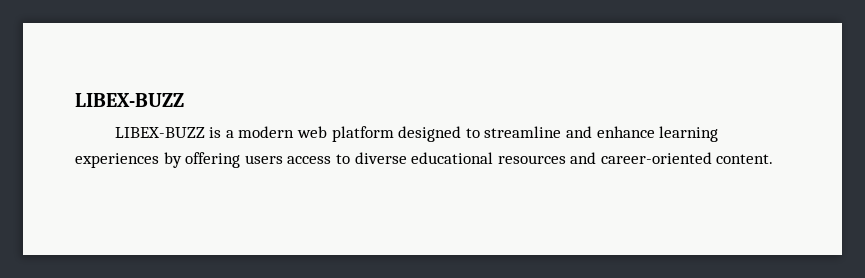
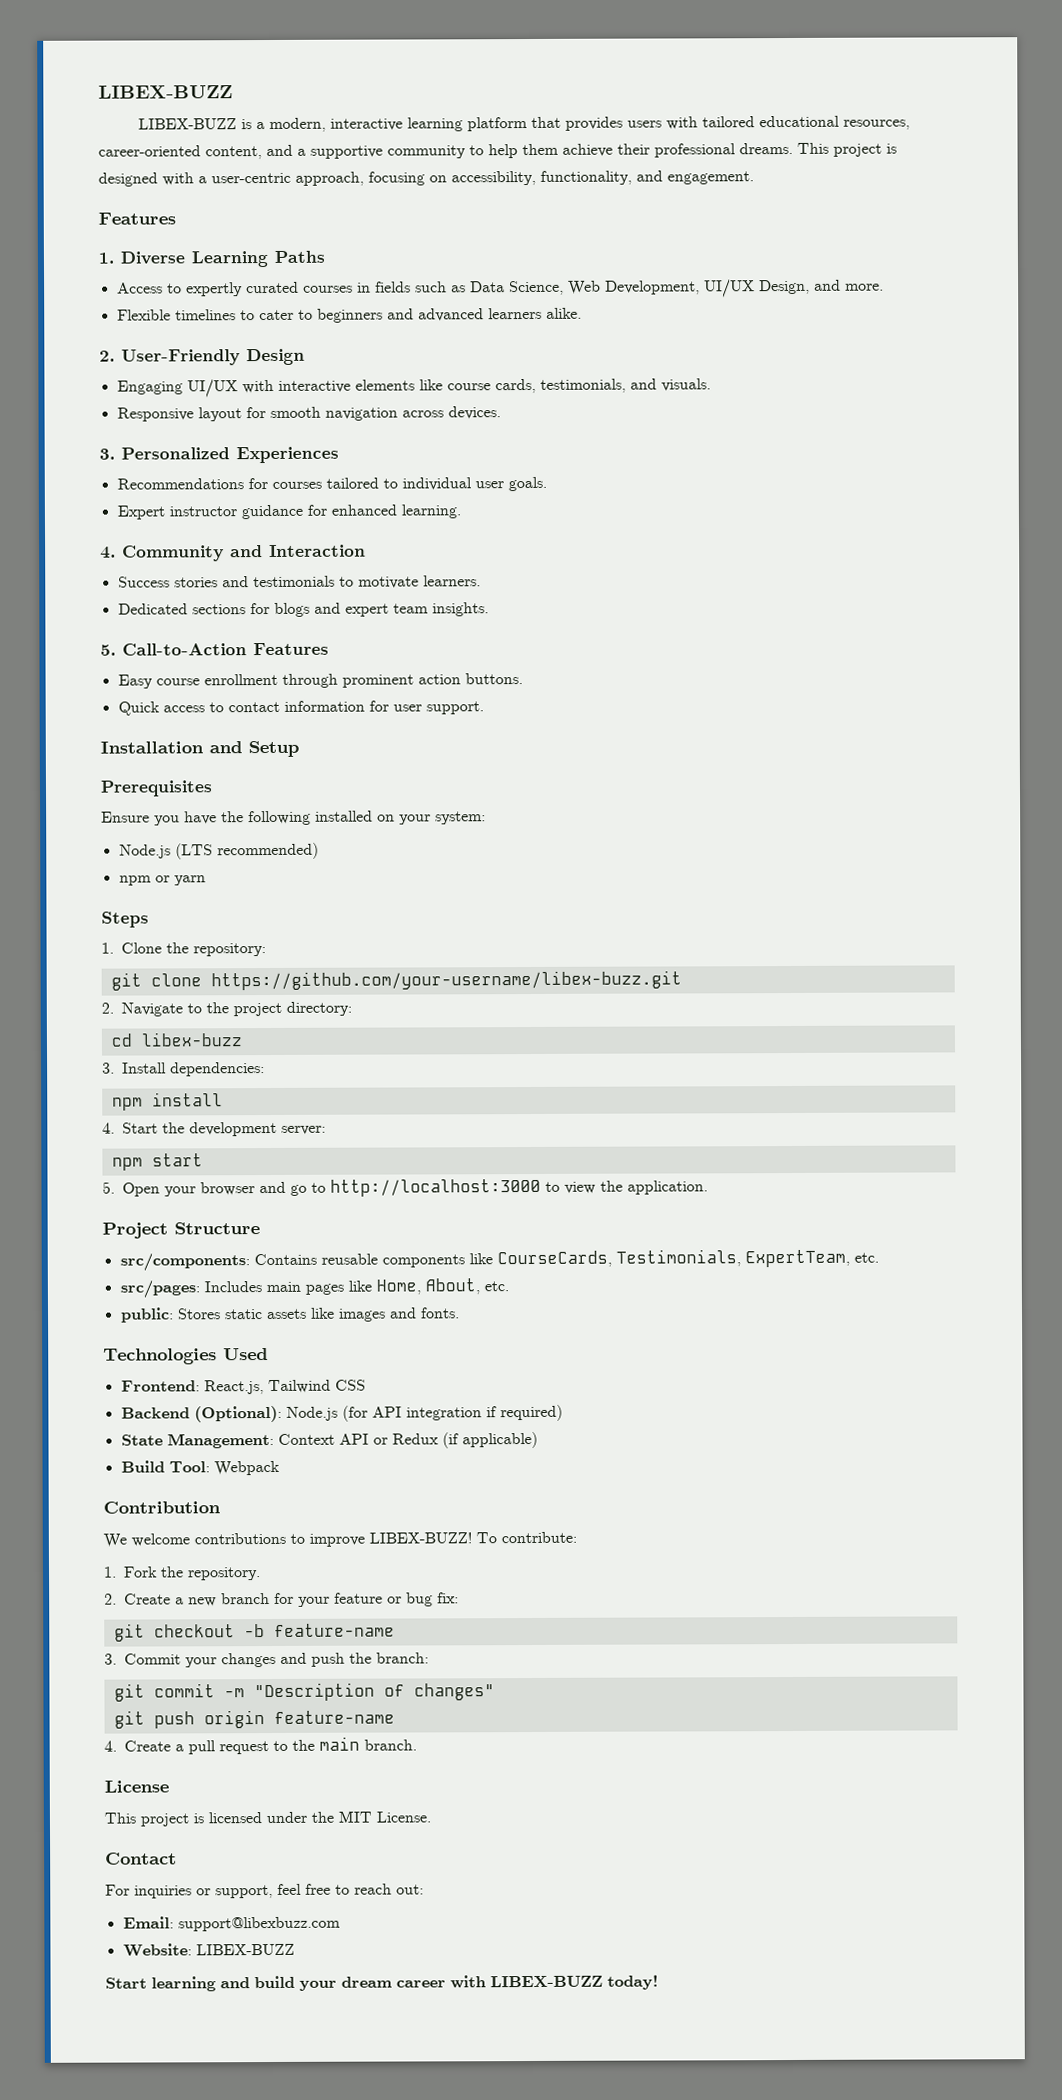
[238,126,719,142] [75,152,774,168] modern web platform designed to streamline and enhance learning experiences by offering users access to diverse educational resources and career-oriented content. -> [268,115,910,133] [98,142,897,160] [98,170,754,187] [98,212,176,225] [98,250,325,268] [116,279,884,298] [116,307,582,323] [99,348,305,366] [116,378,711,398] [116,406,501,422] [99,446,339,464] [116,476,547,492] [116,504,461,520] [100,544,366,562] [117,575,481,589] [117,602,489,617] [100,642,329,656] [117,673,523,689] [117,700,484,716] [100,740,299,758] [100,780,213,797] [101,810,486,826] [118,842,319,860] [118,875,206,886] [101,911,149,928] [101,942,266,957] [110,970,682,991] [101,1001,352,1017] [110,1032,242,1047] [102,1062,265,1077] [111,1092,223,1111] [102,1121,326,1137] [111,1153,203,1171] [102,1178,708,1197] [102,1222,260,1239] [119,1249,879,1272] [119,1278,509,1299] [119,1307,460,1323] [103,1348,268,1365] [120,1379,366,1395] [120,1404,563,1423] [120,1431,538,1449] [120,1460,280,1476] [103,1501,221,1514] [103,1531,577,1548] [103,1566,261,1581] [104,1592,459,1607] [113,1623,395,1642] [104,1652,429,1668] [113,1682,495,1702] [113,1710,395,1729] [104,1736,417,1755] [104,1780,169,1793] [104,1810,431,1827] [105,1852,177,1865] [105,1883,424,1899] [122,1916,341,1932] [122,1943,295,1957] [105,1974,659,1992] modern, interactive learning platform that provides users with tailored educational resources, career-oriented content, and a supportive community to help them achieve their professional dreams. This project is designed with a user-centric approach, focusing on accessibility, functionality, and engagement. // Features // 1. Diverse Learning Paths // Access to expertly curated courses in fields such as Data Science, Web Development, UI/UX Design, and more. // Flexible timelines to cater to beginners and advanced learners alike. // 2. User-Friendly Design // Engaging UI/UX with interactive elements like course cards, testimonials, and visuals. // Responsive layout for smooth navigation across devices. // 3. Personalized Experiences // Recommendations for courses tailored to individual user goals. // Expert instructor guidance for enhanced learning. // 4. Community and Interaction // Success stories and testimonials to motivate learners. // Dedicated sections for blogs and expert team insights. // 5. Call-to-Action Features // Easy course enrollment through prominent action buttons. // Quick access to contact information for user support. // Installation and Setup // Prerequisites // Ensure you have the following installed on your system: // Node.js (LTS recommended) // npm or yarn // Steps // 1. Clone the repository: // git clone https://github.com/your-username/libex-buzz.git // 2. Navigate to the project directory: // cd libex-buzz // 3. Install dependencies: // npm install // 4. Start the development server: // npm start // 5. Open your browser and go to http://localhost:3000 to view the application. // Project Structure // src/components: Contains reusable components like CourseCards, Testimonials, ExpertTeam, etc. // src/pages: Includes main pages like Home, About, etc. // public: Stores static assets like images and fonts. // Technologies Used // Frontend: React.js, Tailwind CSS // Backend (Optional): Node.js (for API integration if required) // State Management: Context API or Redux (if applicable) // Build Tool: Webpack // Contribution // We welcome contributions to improve LIBEX-BUZZ! To contribute: // 1. Fork the repository. // 2. Create a new branch for your feature or bug fix: // git checkout -b feature-name // 3. Commit your changes and push the branch: // git commit -m "Description of changes" // git push origin feature-name // 4. Create a pull request to the main branch. // License // This project is licensed under the MIT License. // Contact // For inquiries or support, feel free to reach out: // Email: support@libexbuzz.com // Website: LIBEX-BUZZ // Start learning and build your dream career with LIBEX-BUZZ today!

